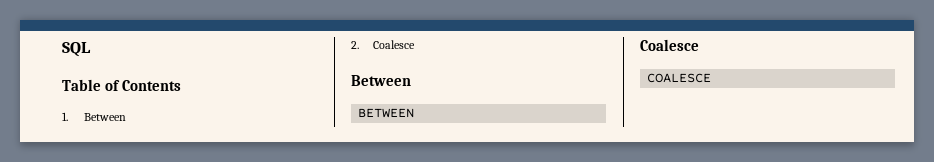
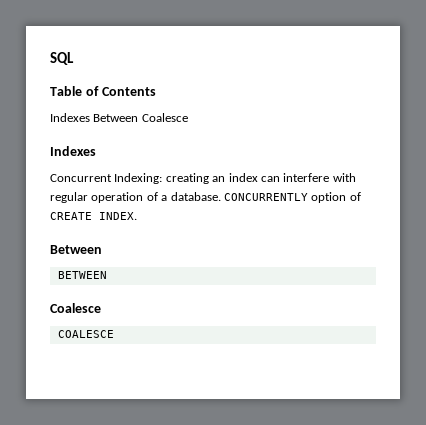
[62,112,127,121] [351,40,416,49] 1. Between // 2. Coalesce -> [50,113,188,122] [50,146,96,156] [50,173,356,184] [50,192,361,203] [50,212,137,220] Indexes Between Coalesce // Indexes // Concurrent Indexing: creating an index can interfere with regular operation of a database. CONCURRENTLY option of CREATE INDEX.

